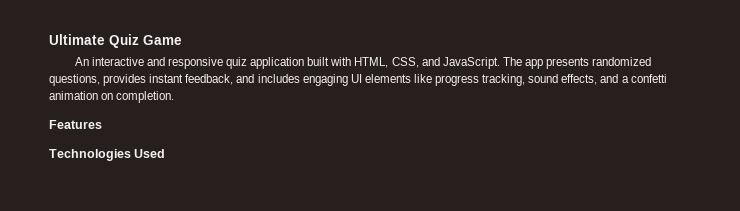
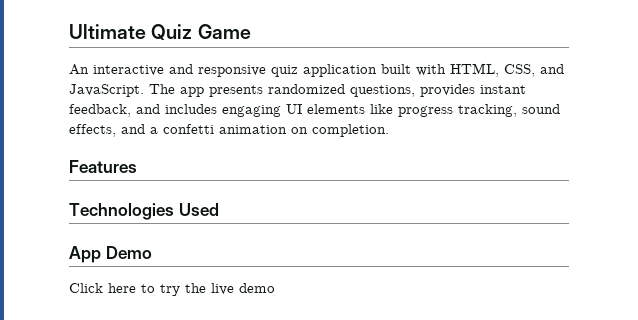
(166, 153) none -> [69,246,152,263] [69,283,275,296] // App Demo // Click here to try the live demo

